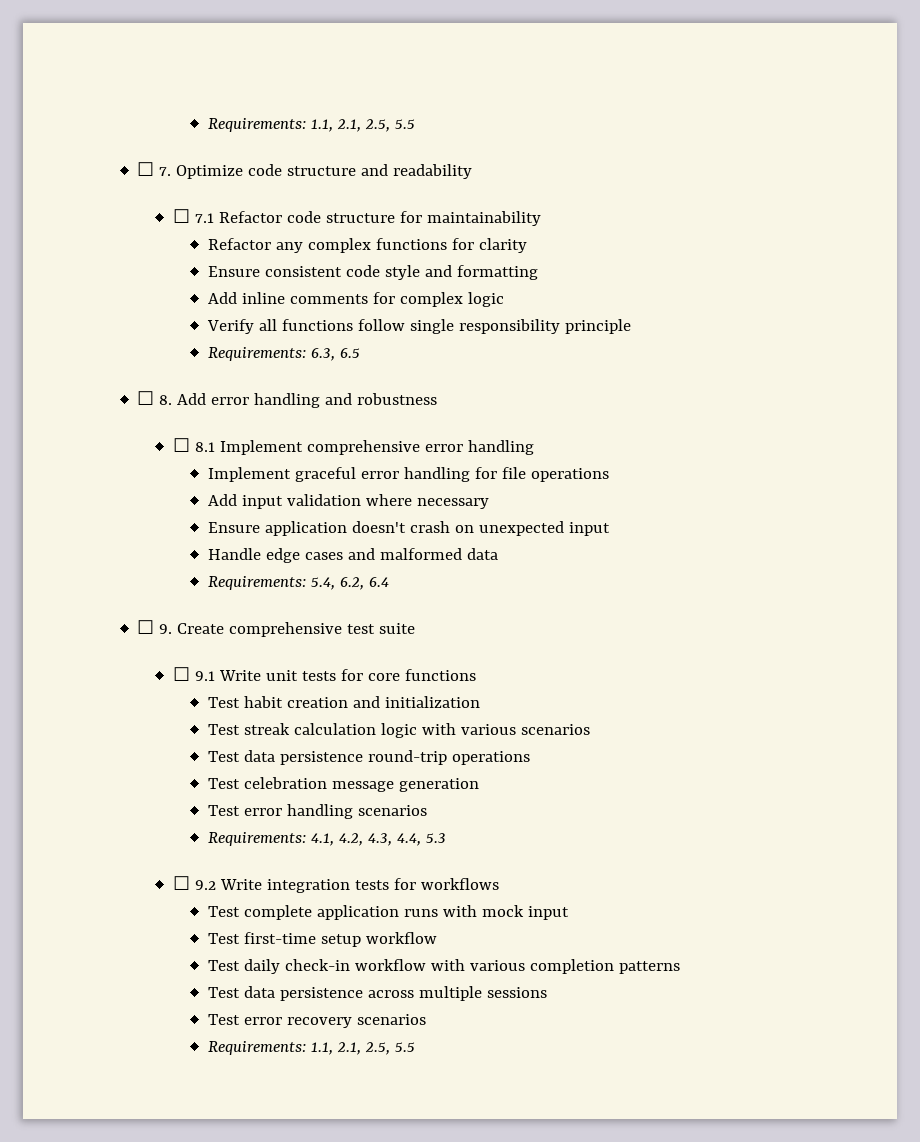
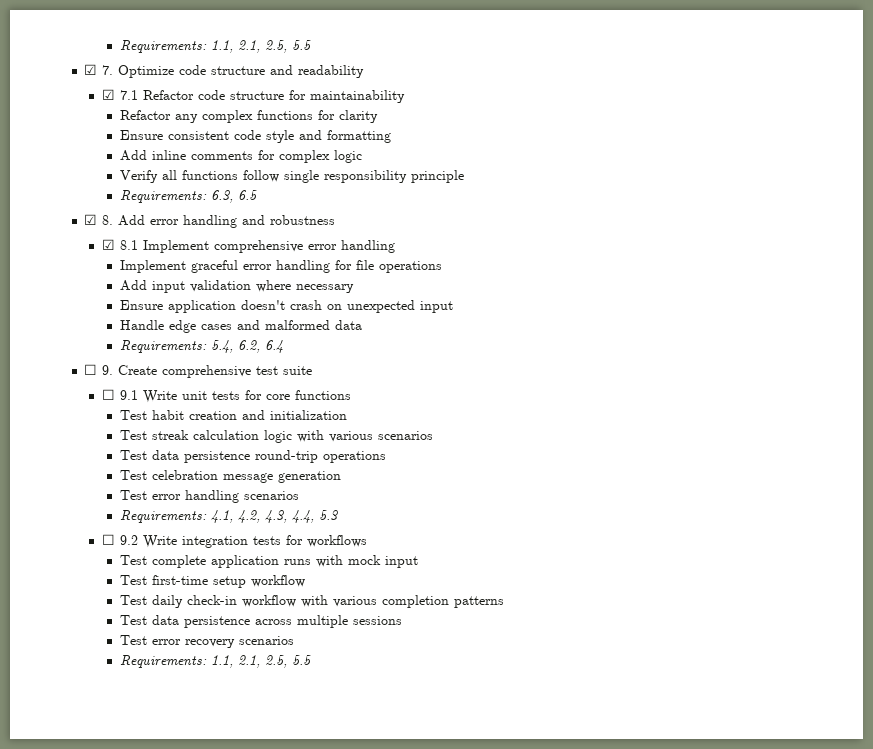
[137,162,155,176] ☐ -> [84,64,98,75] ☑
[172,209,190,223] ☐ -> [102,89,116,100] ☑
[137,391,155,405] ☐ -> [84,214,98,225] ☑
[172,438,190,452] ☐ -> [102,239,116,250] ☑

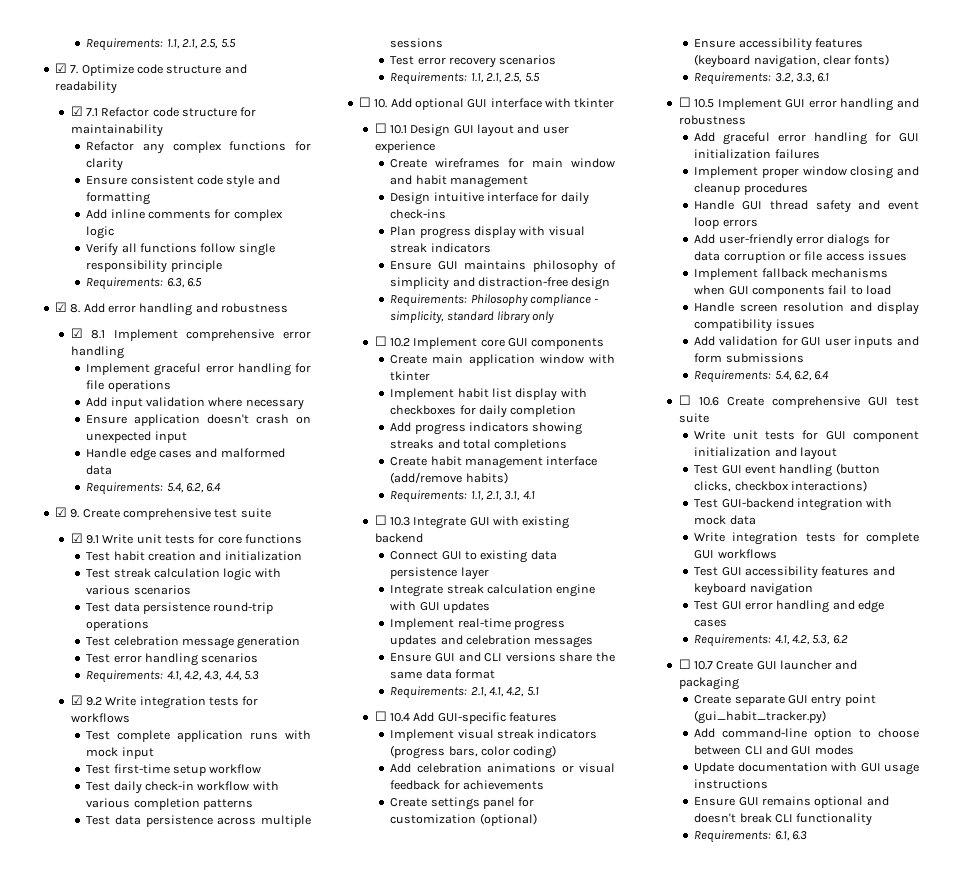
[84,364,98,375] ☐ -> [54,507,67,517] ☑
[102,389,116,400] ☐ -> [70,533,83,543] ☑
[102,534,116,545] ☐ -> [70,695,83,705] ☑
(311, 660) none -> [358,97,615,110] [374,123,569,137] [374,141,435,153] [390,158,615,168] [390,175,529,188] [390,192,589,205] [390,209,447,219] [390,226,585,239] [390,243,491,253] [390,260,616,273] [390,277,611,290] [390,294,599,307] [390,311,555,324] [374,336,605,349] [390,354,615,366] [390,371,431,381] [390,388,587,401] [390,405,577,418] [390,422,583,435] [390,439,568,451] [390,456,598,469] [390,472,508,484] [390,490,535,503] [374,515,570,529] [374,533,423,543] [390,550,557,563] [390,567,489,580] [390,584,596,597] [390,601,491,613] [390,618,566,631] [390,635,594,648] [390,652,615,662] [390,669,496,679] [390,686,539,699] [374,711,558,724] [390,729,598,741] [390,745,557,759] [390,763,615,773] [390,780,545,790] [390,797,535,810] [390,813,537,826] [694,38,864,51] [694,54,890,68] [694,72,830,85] [678,97,919,111] [678,115,746,125] [694,132,919,145] [694,149,820,159] [694,166,919,179] [694,183,808,195] [694,200,919,213] [694,217,758,229] [694,234,890,247] [694,251,908,263] [694,268,889,280] [694,285,892,297] [694,302,919,315] [694,319,815,332] [694,336,919,348] [694,353,804,363] [694,370,830,383] [678,395,919,408] [678,413,709,423] [694,430,919,442] [694,447,838,460] [694,463,880,477] [694,480,868,492] [694,498,893,511] [694,515,756,525] [694,532,919,545] [694,549,777,559] [694,566,895,579] [694,583,813,596] [694,600,885,613] [694,619,728,627] [694,634,848,647] [678,659,858,670] [678,677,739,690] [694,694,876,707] [694,710,827,724] [694,728,919,740] [694,745,854,755] [694,762,919,775] [694,779,769,789] [694,796,889,808] [694,813,873,826] [694,830,808,843] // ☐ 10. Add optional GUI interface with tkinter // ☐ 10.1 Design GUI layout and user experience // Create wireframes for main window and habit management // Design intuitive interface for daily check-ins // Plan progress display with visual streak indicators // Ensure GUI maintains philosophy of simplicity and distraction-free design // Requirements: Philosophy compliance - simplicity, standard library only // ☐ 10.2 Implement core GUI components // Create main application window with tkinter // Implement habit list display with checkboxes for daily completion // Add progress indicators showing streaks and total completions // Create habit management interface (add/remove habits) // Requirements: 1.1, 2.1, 3.1, 4.1 // ☐ 10.3 Integrate GUI with existing backend // Connect GUI to existing data persistence layer // Integrate streak calculation engine with GUI updates // Implement real-time progress updates and celebration messages // Ensure GUI and CLI versions share the same data format // Requirements: 2.1, 4.1, 4.2, 5.1 // ☐ 10.4 Add GUI-specific features // Implement visual streak indicators (progress bars, color coding) // Add celebration animations or visual feedback for achievements // Create settings panel for customization (optional) // Ensure accessibility features (keyboard navigation, clear fonts) // Requirements: 3.2, 3.3, 6.1 // ☐ 10.5 Implement GUI error handling and robustness // Add graceful error handling for GUI initialization failures // Implement proper window closing and cleanup procedures // Handle GUI thread safety and event loop errors // Add user-friendly error dialogs for data corruption or file access issues // Implement fallback mechanisms when GUI components fail to load // Handle screen resolution and display compatibility issues // Add validation for GUI user inputs and form submissions // Requirements: 5.4, 6.2, 6.4 // ☐ 10.6 Create comprehensive GUI test suite // Write unit tests for GUI component initialization and layout // Test GUI event handling (button clicks, checkbox interactions) // Test GUI-backend integration with mock data // Write integration tests for complete GUI workflows // Test GUI accessibility features and keyboard navigation // Test GUI error handling and edge cases // Requirements: 4.1, 4.2, 5.3, 6.2 // ☐ 10.7 Create GUI launcher and packaging // Create separate GUI entry point (gui_habit_tracker.py) // Add command-line option to choose between CLI and GUI modes // Update documentation with GUI usage instructions // Ensure GUI remains optional and doesn't break CLI functionality // Requirements: 6.1, 6.3

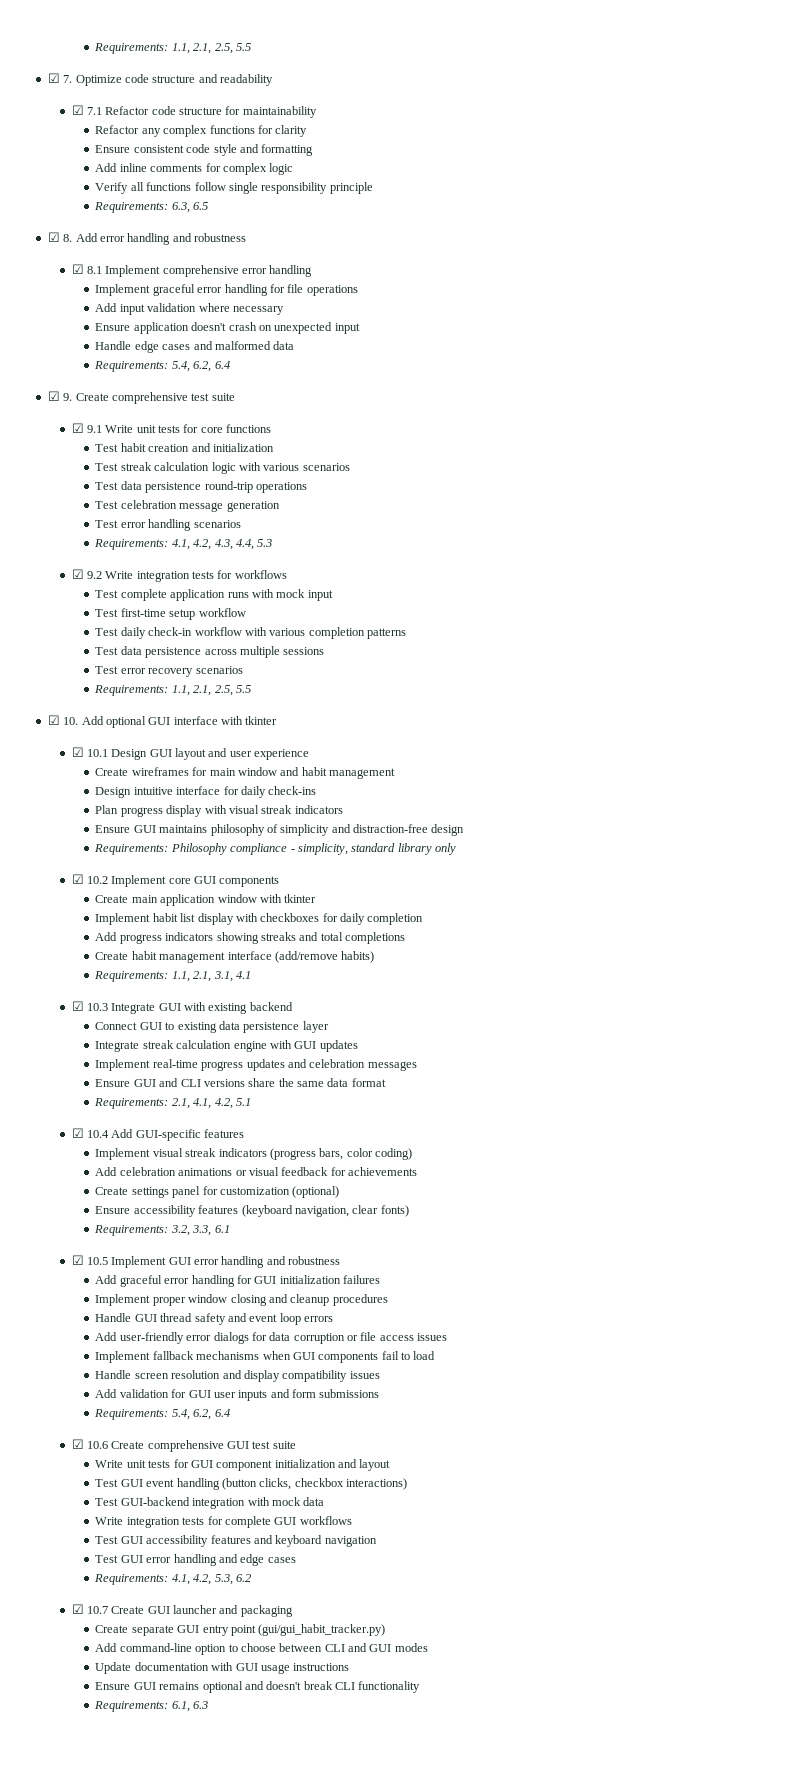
[358,97,371,107] ☐ -> [47,715,60,725] ☑
[374,123,387,133] ☐ -> [71,747,84,757] ☑
[374,336,387,346] ☐ -> [71,874,84,884] ☑
[374,515,387,525] ☐ -> [71,1001,84,1011] ☑
[374,711,387,721] ☐ -> [71,1128,84,1138] ☑
[678,97,691,107] ☐ -> [71,1255,84,1265] ☑
[678,395,691,405] ☐ -> [71,1439,84,1449] ☑
[678,659,691,669] ☐ -> [71,1604,84,1614] ☑
[694,710,827,724] (gui_habit_tracker.py) -> [258,1624,386,1636] (gui/gui_habit_tracker.py)

